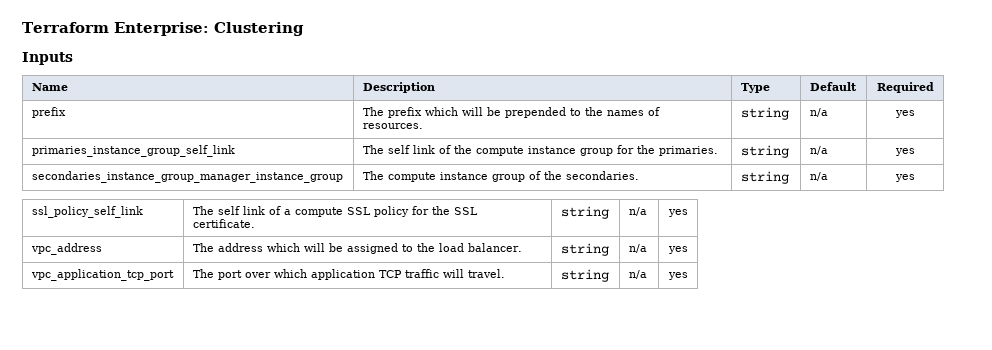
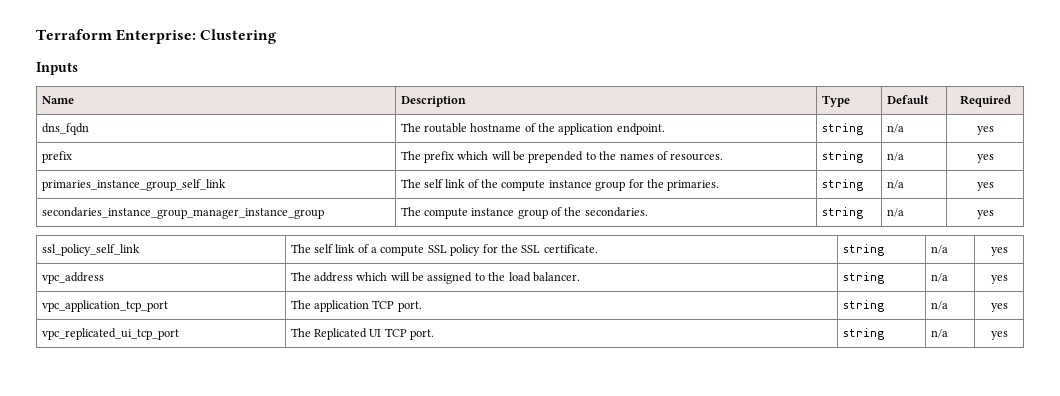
(934, 87) none -> [41,123,89,135] [400,123,665,135] [821,123,863,135] [886,124,904,133] [976,126,994,135] // dns_fqdn | The routable hostname of the application endpoint. | string | n/a | yes
[217,269,505,280] port over which application TCP traffic will travel. -> [313,300,422,312] [842,300,884,312] [930,301,948,310] [990,303,1008,312] [41,328,179,340] [290,328,435,340] application TCP port. | string | n/a | yes // vpc_replicated_ui_tcp_port | The Replicated UI TCP port.

